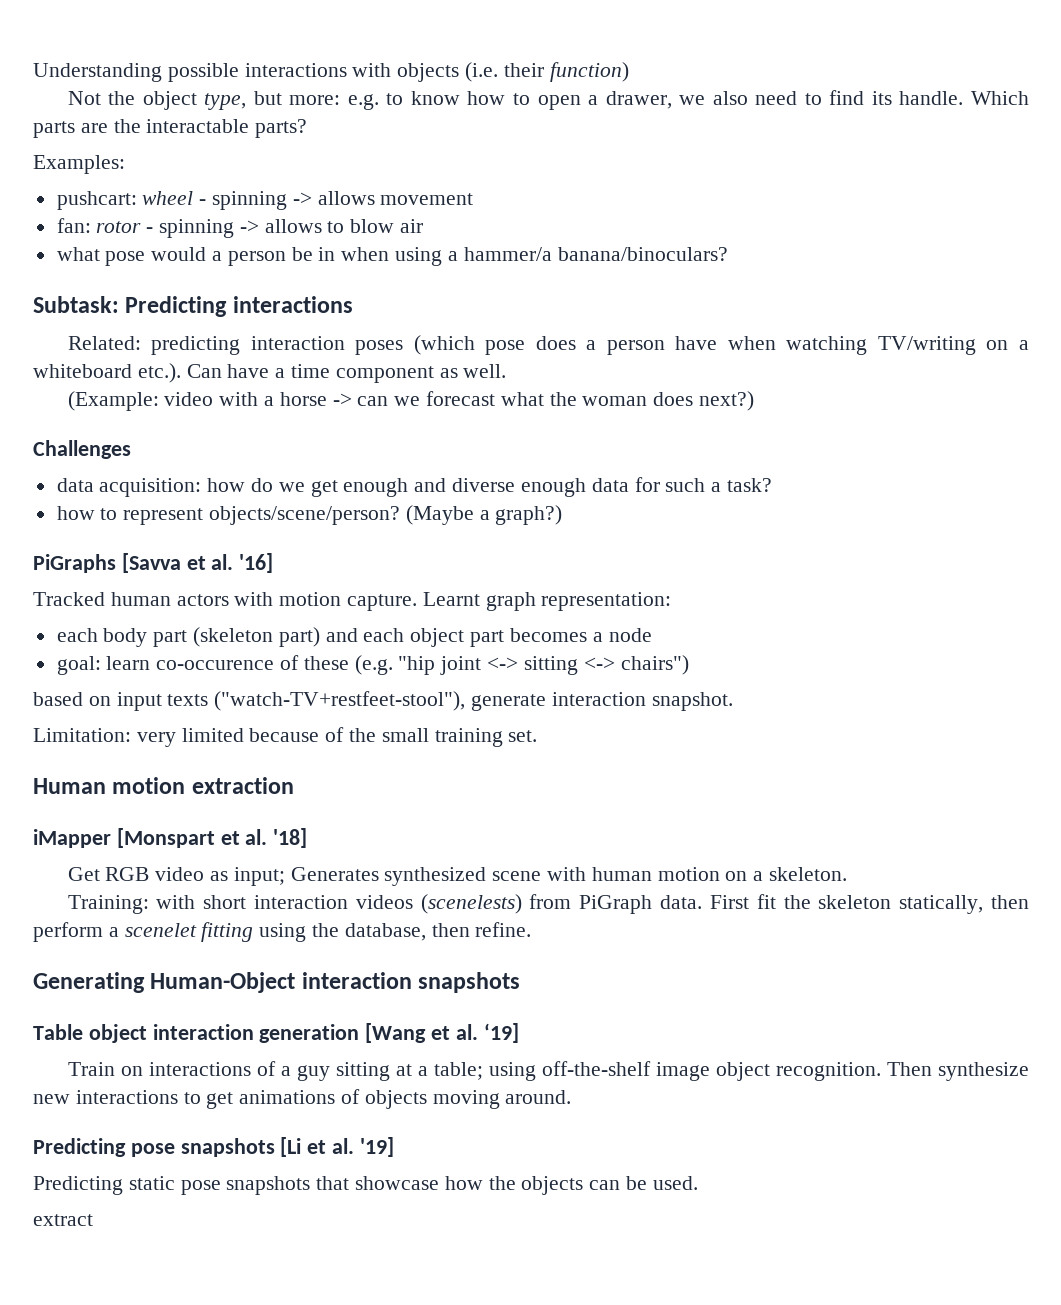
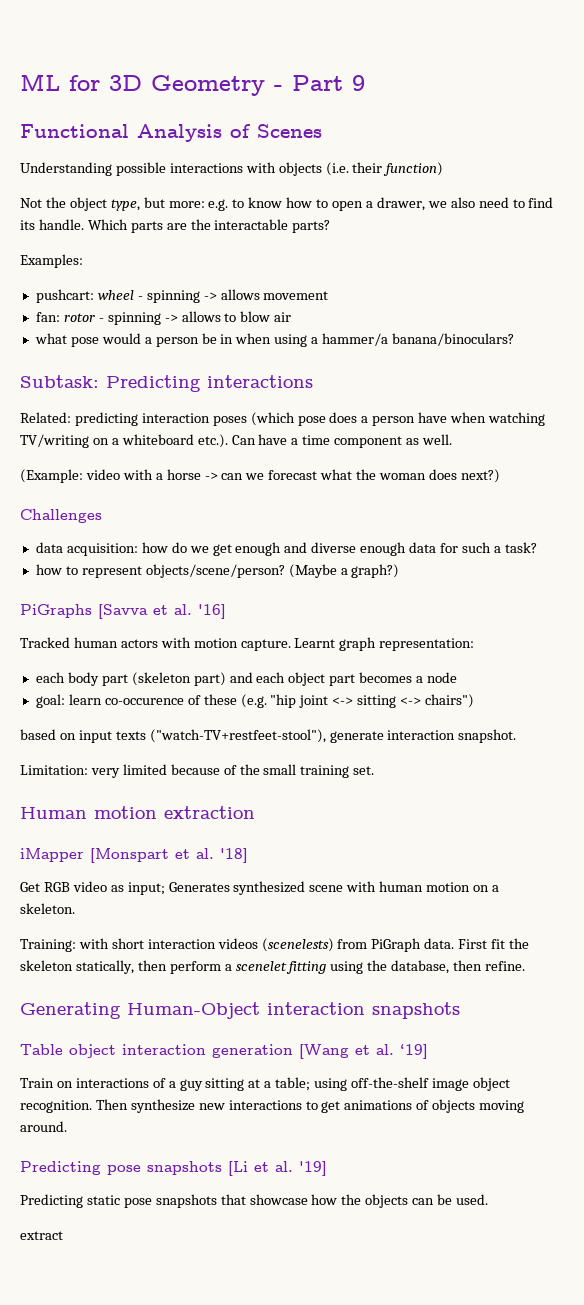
(33, 72) none -> [20,74,365,96] [20,124,322,142] ML for 3D Geometry - Part 9 // Functional Analysis of Scenes //

